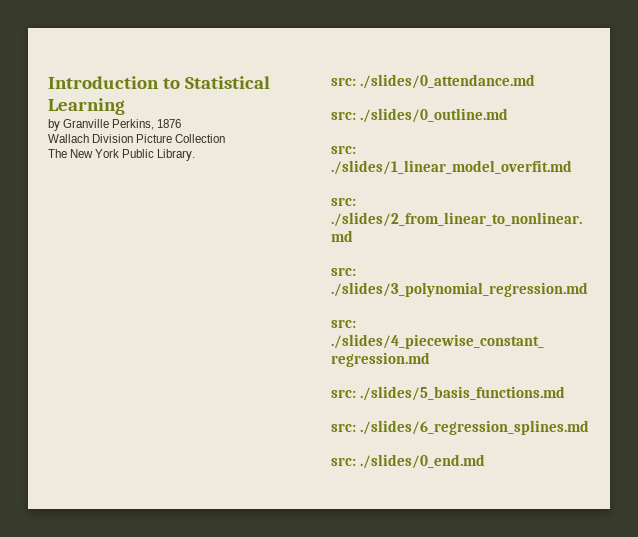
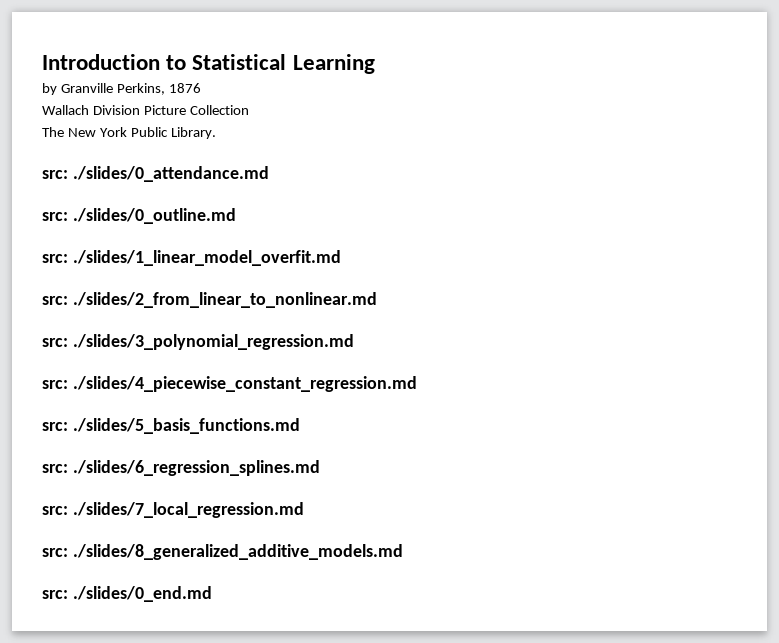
(589, 427) none -> [42,502,304,518] [42,544,403,560] // src: ./slides/7_local_regression.md // src: ./slides/8_generalized_additive_models.md

